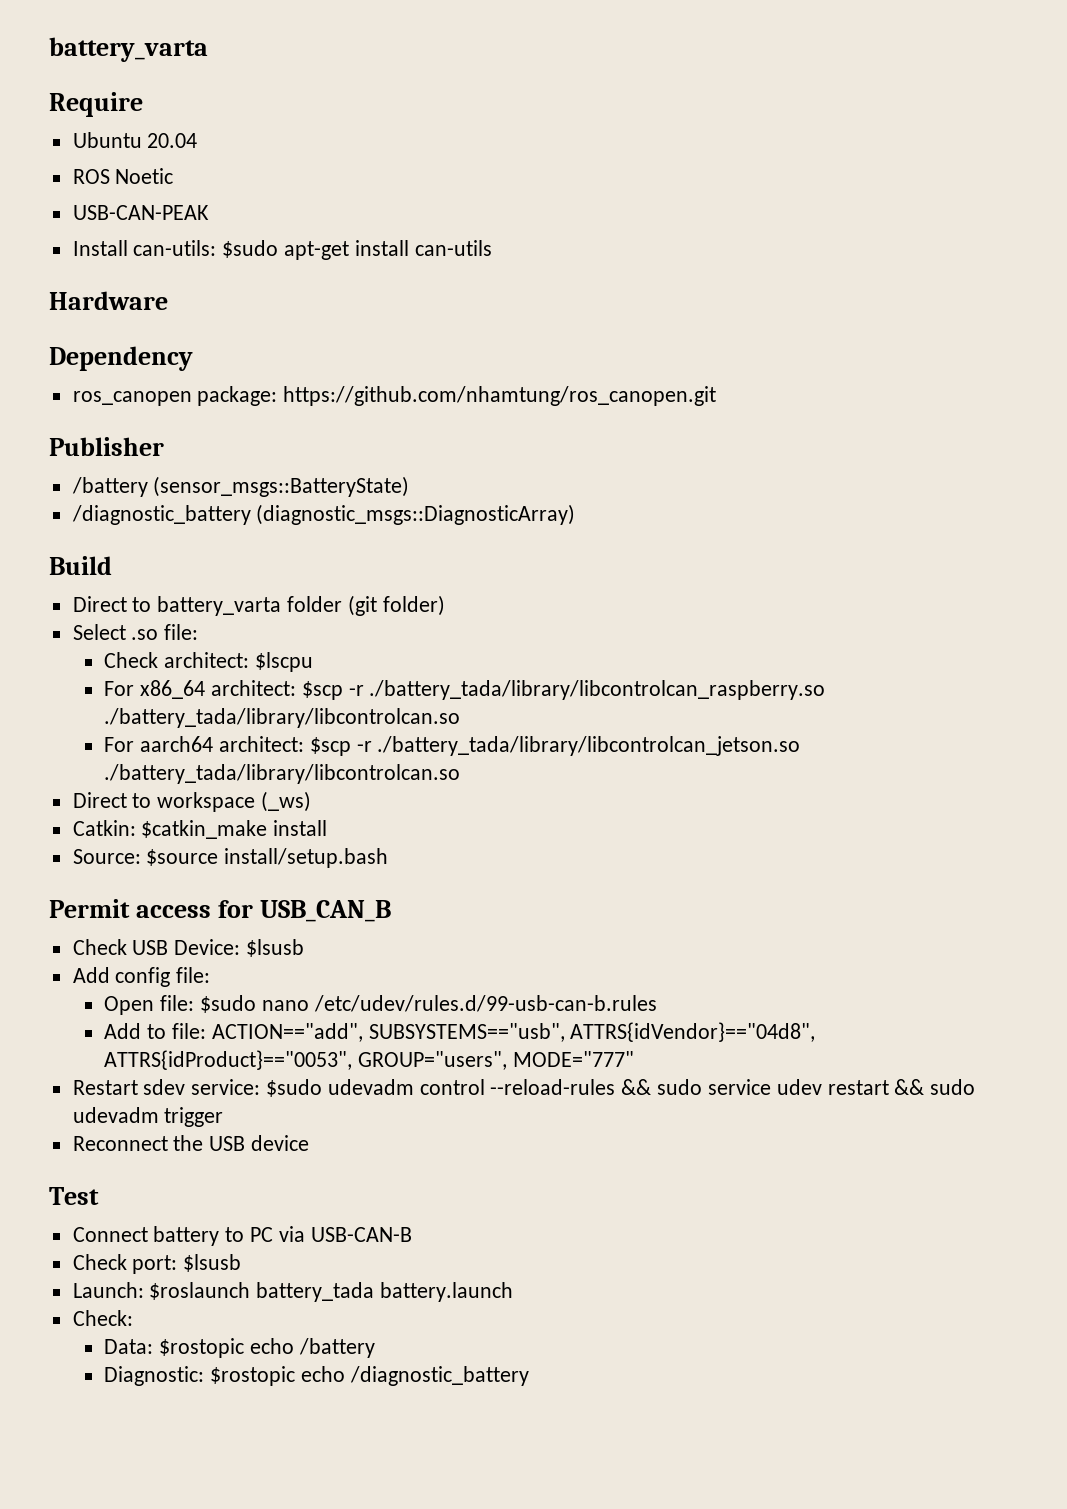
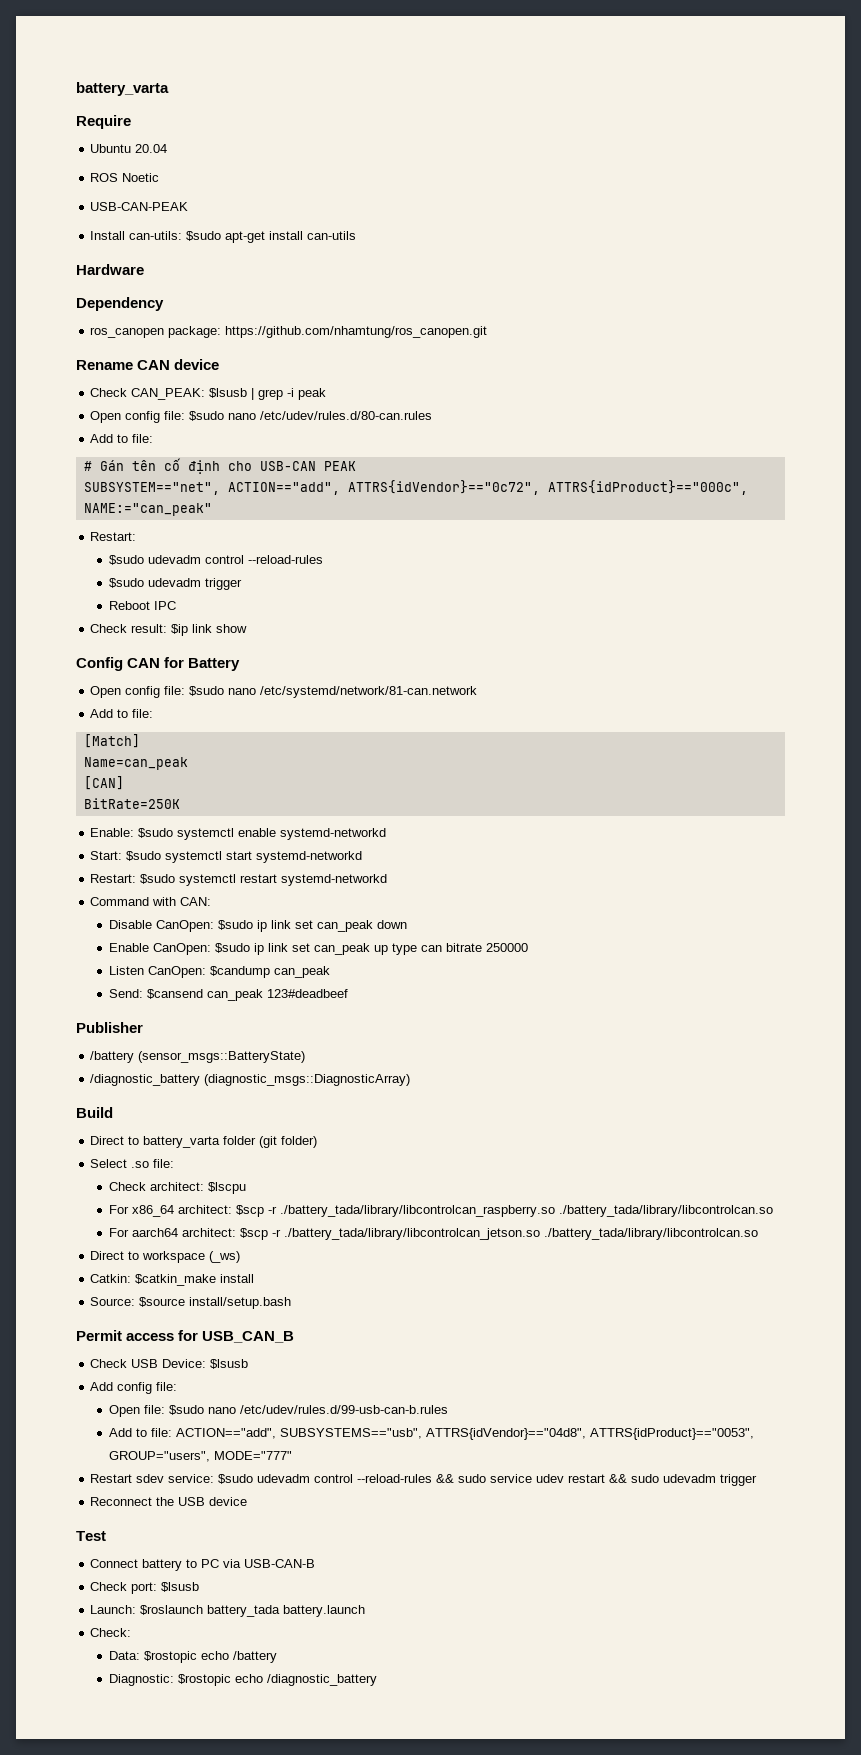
(717, 396) none -> [76,359,220,370] [90,388,327,400] [90,411,433,423] [90,434,154,443] [83,458,356,474] [83,480,748,495] [83,503,212,516] [90,532,137,541] [108,555,323,565] [108,578,242,590] [108,601,176,610] [90,624,248,636] [76,657,241,671] [90,686,478,698] [90,709,154,718] [83,734,140,748] [83,757,188,770] [83,776,124,790] [83,798,180,809] [90,828,387,840] [90,851,363,863] [90,874,388,886] [90,897,212,906] [108,920,407,932] [108,943,528,955] [108,966,330,978] [108,989,348,1001] // Rename CAN device // Check CAN_PEAK: $lsusb | grep -i peak // Open config file: $sudo nano /etc/udev/rules.d/80-can.rules // Add to file: // # Gán tên cố định cho USB-CAN PEAK // SUBSYSTEM=="net", ACTION=="add", ATTRS{idVendor}=="0c72", ATTRS{idProduct}=="000c", NAME:="can_peak" // Restart: // $sudo udevadm control --reload-rules // $sudo udevadm trigger // Reboot IPC // Check result: $ip link show // Config CAN for Battery // Open config file: $sudo nano /etc/systemd/network/81-can.network // Add to file: // [Match] // Name=can_peak // [CAN] // BitRate=250K // Enable: $sudo systemctl enable systemd-networkd // Start: $sudo systemctl start systemd-networkd // Restart: $sudo systemctl restart systemd-networkd // Command with CAN: // Disable CanOpen: $sudo ip link set can_peak down // Enable CanOpen: $sudo ip link set can_peak up type can bitrate 250000 // Listen CanOpen: $candump can_peak // Send: $cansend can_peak 123#deadbeef

